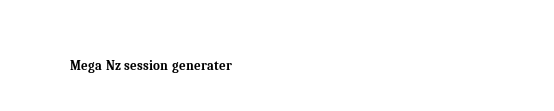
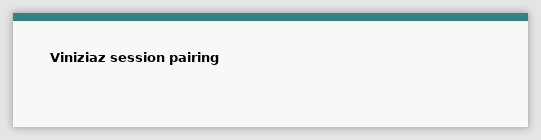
[70,60,232,73] Mega Nz session generater -> [50,52,219,65] Viniziaz session pairing

